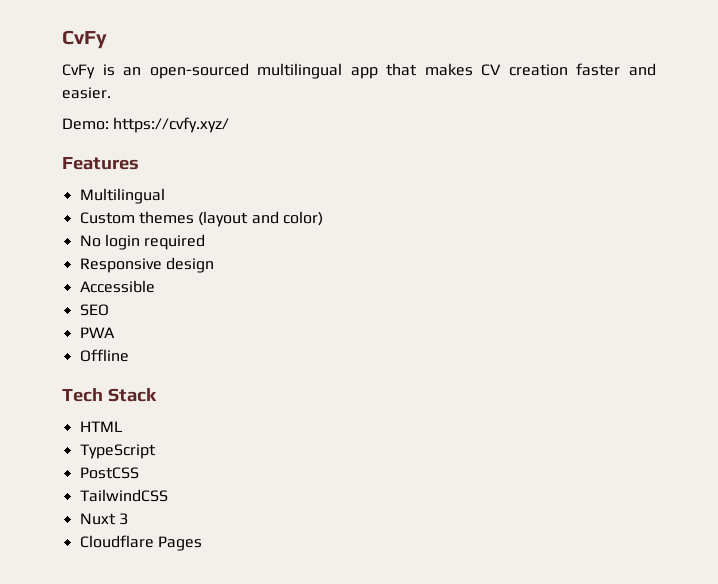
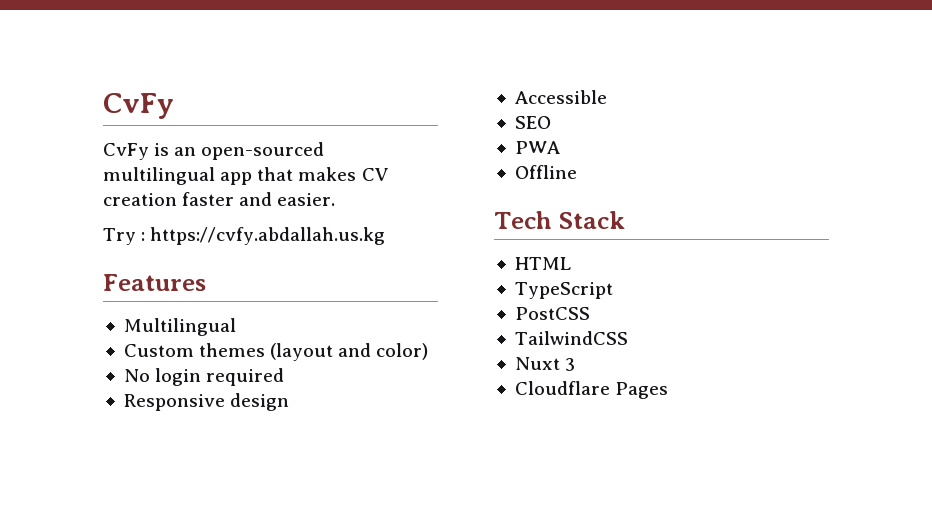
[62,117,230,133] Demo: https://cvfy.xyz/ -> [103,227,386,245] Try : https://cvfy.abdallah.us.kg

